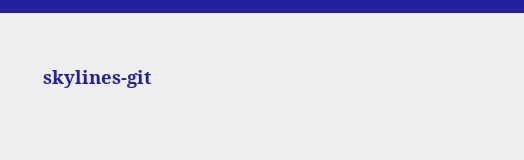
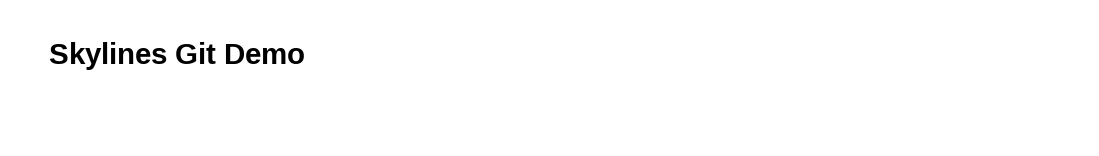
[43,70,152,88] skylines-git -> [49,42,305,70] Skylines Git Demo

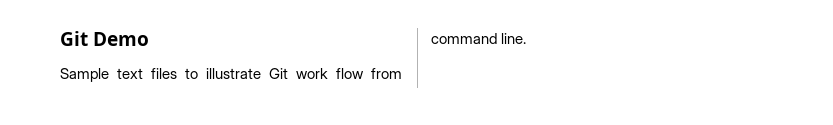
[49,42,167,70] Skylines -> (60, 38) none
(305, 54) none -> [60,68,402,82] [431,33,527,44] // Sample text files to illustrate Git work flow from command line.

